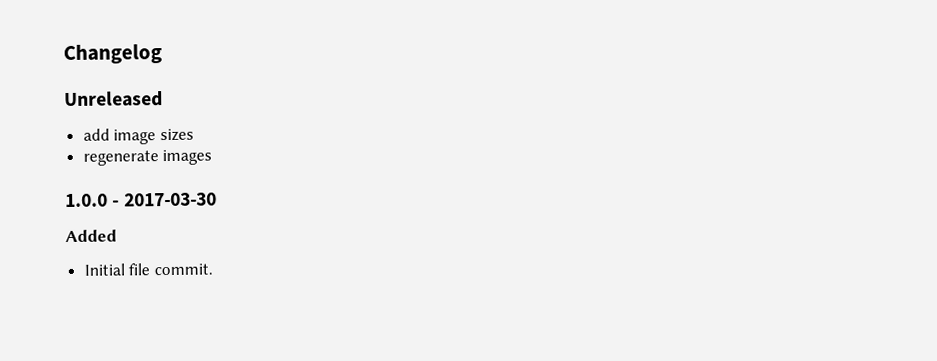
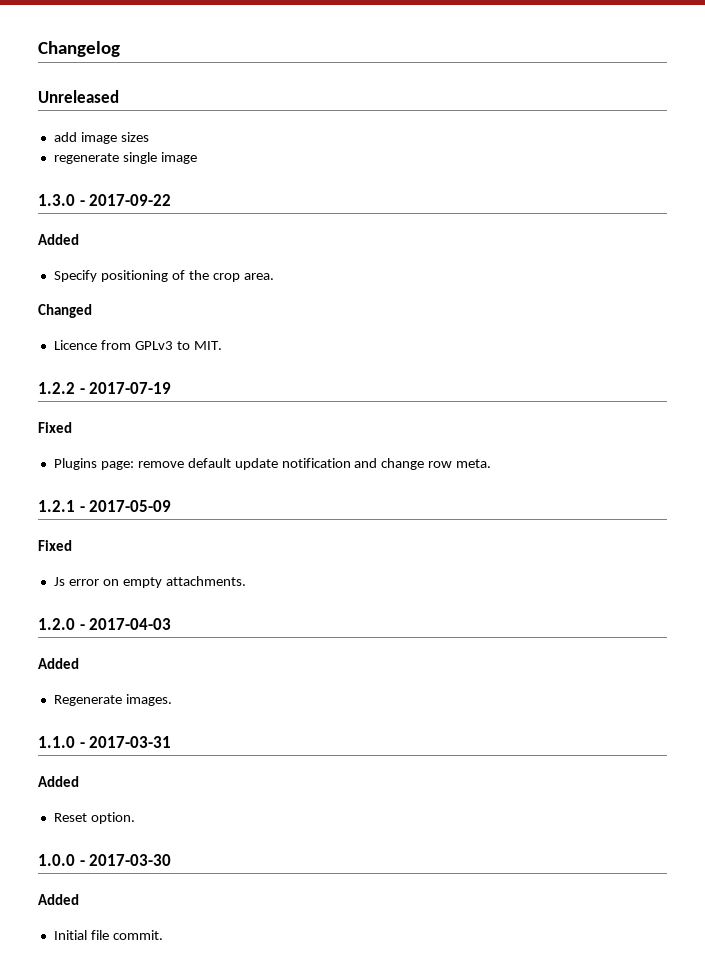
[162,149,213,166] images -> [122,152,197,164] [38,194,172,206] [38,234,79,245] [53,270,274,282] [38,304,92,318] [53,340,222,350] [38,382,172,394] [38,422,72,433] [53,458,492,470] [38,500,172,512] [38,540,72,551] [53,576,246,588] [38,618,172,630] [38,658,79,669] [53,694,172,706] [38,736,172,748] [38,776,79,787] [53,812,135,824] single image // 1.3.0 - 2017-09-22 // Added // Specify positioning of the crop area. // Changed // Licence from GPLv3 to MIT. // 1.2.2 - 2017-07-19 // Fixed // Plugins page: remove default update notification and change row meta. // 1.2.1 - 2017-05-09 // Fixed // Js error on empty attachments. // 1.2.0 - 2017-04-03 // Added // Regenerate images. // 1.1.0 - 2017-03-31 // Added // Reset option.

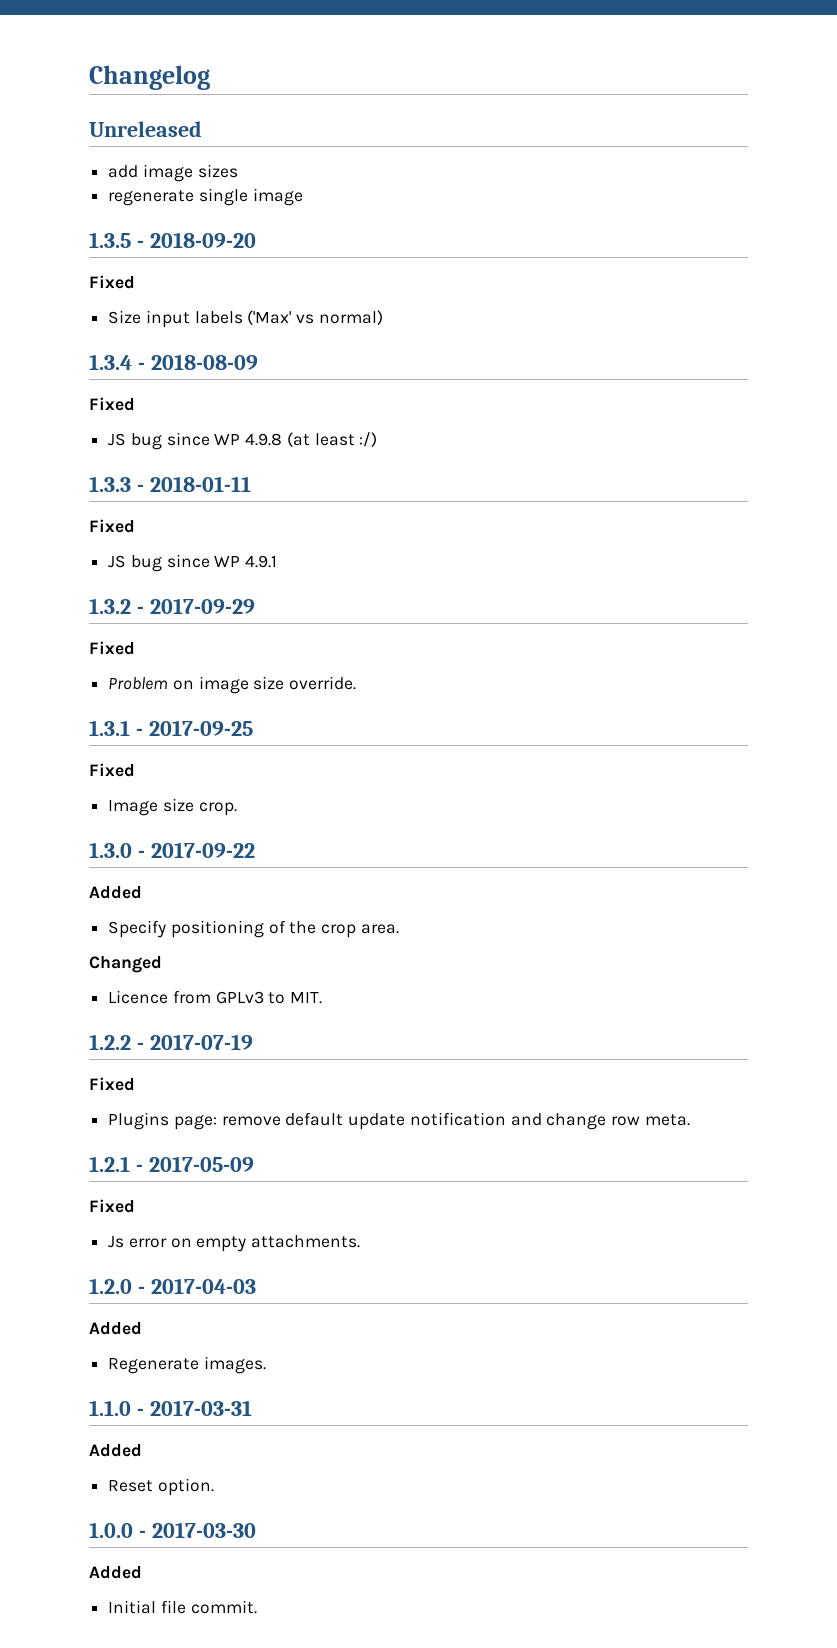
(197, 158) none -> [89,232,256,248] [89,275,135,289] [108,310,383,328] [89,354,258,370] [89,397,135,411] [108,432,378,450] [89,476,251,492] [89,519,135,533] [108,554,278,572] [89,598,255,614] [89,641,135,655] [108,676,357,694] [89,720,253,736] [89,763,135,777] [108,798,237,816] // 1.3.5 - 2018-09-20 // Fixed // Size input labels ('Max' vs normal) // 1.3.4 - 2018-08-09 // Fixed // JS bug since WP 4.9.8 (at least :/) // 1.3.3 - 2018-01-11 // Fixed // JS bug since WP 4.9.1 // 1.3.2 - 2017-09-29 // Fixed // Problem on image size override. // 1.3.1 - 2017-09-25 // Fixed // Image size crop.

